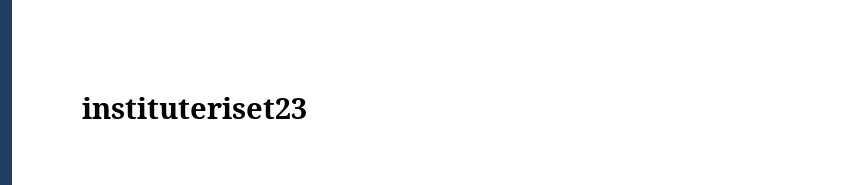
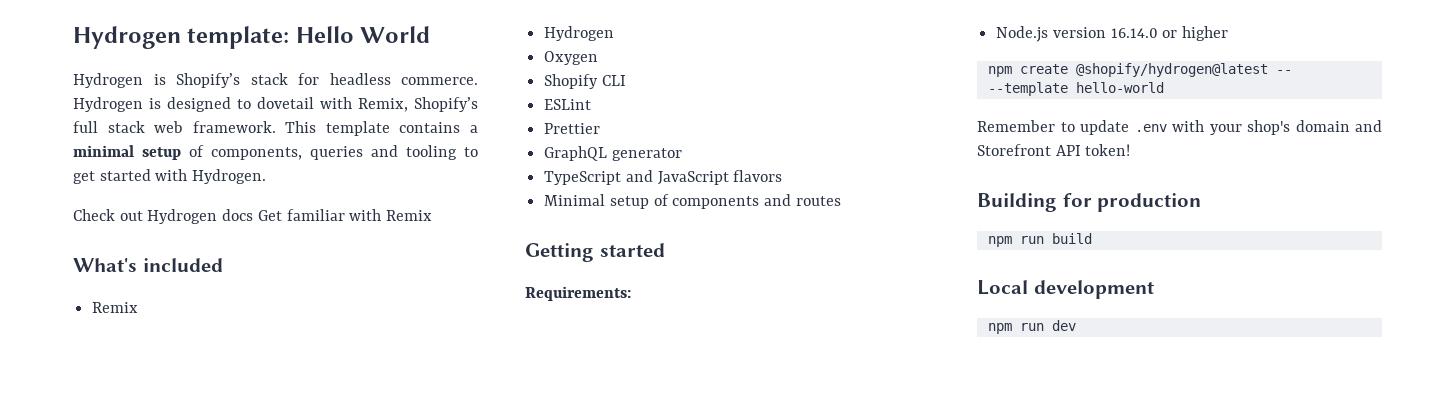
[82,97,307,119] instituteriset23 -> [73,26,431,49] [73,73,478,88] [73,97,478,112] [73,121,478,136] [73,145,478,160] [73,169,267,184] [73,209,433,224] [73,258,223,272] [92,302,139,313] [544,26,615,41] [544,51,599,65] [544,74,626,89] [544,99,592,110] [544,123,601,134] [544,146,682,161] [544,170,783,185] [544,194,841,209] [525,243,665,262] [525,286,631,301] [996,26,1229,42] [987,63,1292,77] [987,82,1164,96] [977,120,1382,135] [977,144,1131,156] [977,193,1202,212] [987,233,1092,247] [977,280,1154,299] [987,320,1076,334] Hydrogen template: Hello World // Hydrogen is Shopify’s stack for headless commerce. Hydrogen is designed to dovetail with Remix, Shopify’s full stack web framework. This template contains a minimal setup of components, queries and tooling to get started with Hydrogen. // Check out Hydrogen docs Get familiar with Remix // What's included // Remix // Hydrogen // Oxygen // Shopify CLI // ESLint // Prettier // GraphQL generator // TypeScript and JavaScript flavors // Minimal setup of components and routes // Getting started // Requirements: // Node.js version 16.14.0 or higher // npm create @shopify/hydrogen@latest -- --template hello-world // Remember to update .env with your shop's domain and Storefront API token! // Building for production // npm run build // Local development // npm run dev

